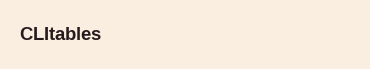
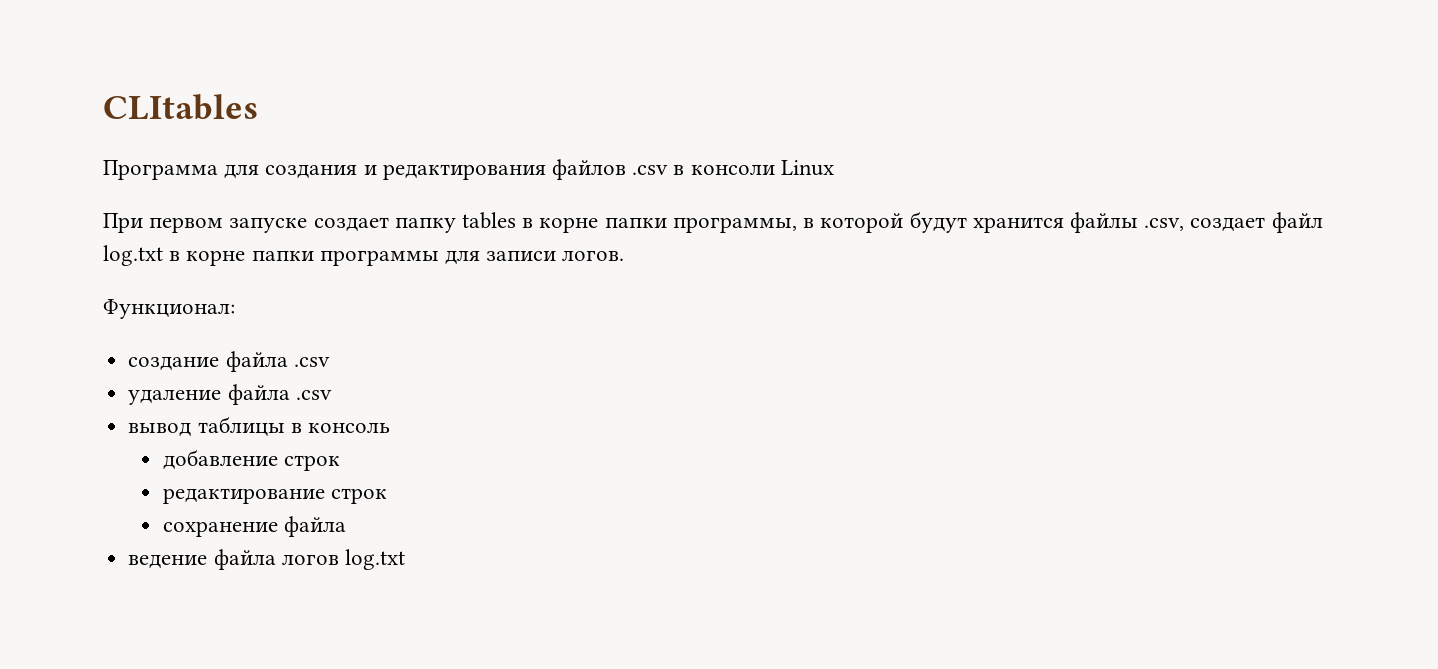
(101, 33) none -> [103,159,834,180] [103,211,1323,233] [103,245,625,266] [103,299,235,319] [128,351,330,372] [128,384,332,405] [128,416,390,437] [163,449,341,471] [163,488,388,504] [163,516,347,537] [128,549,405,570] // Программа для создания и редактирования файлов .csv в консоли Linux // При первом запуске создает папку tables в корне папки программы, в которой будут хранится файлы .csv, создает файл log.txt в корне папки программы для записи логов. // Функционал: // создание файла .csv // удаление файла .csv // вывод таблицы в консоль // добавление строк // редактирование строк // сохранение файла // ведение файла логов log.txt

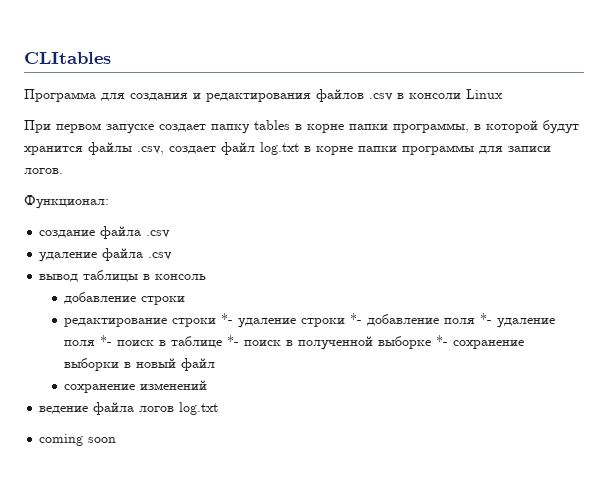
[284,455,341,471] строк -> [141,296,186,305] строки
[331,488,388,504] [163,516,347,537] строк // сохранение файла -> [172,313,556,328] [64,335,525,350] [64,358,216,371] [64,380,208,393] строки *- удаление строки *- добавление поля *- удаление поля *- поиск в таблице *- поиск в полученной выборке *- сохранение выборки в новый файл // сохранение изменений
(405, 559) none -> [39,434,117,446] // coming soon

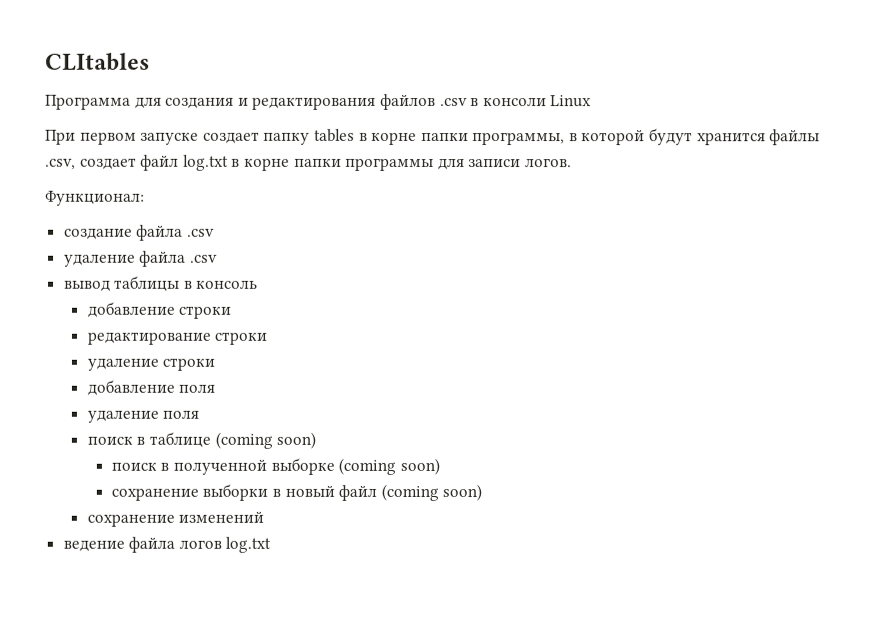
[221,313,234,324] *- -> (268, 338) //
[350,313,363,324] *- -> (216, 364) //
[480,313,493,324] *- -> (216, 388) //
[100,335,113,346] *- -> (200, 414) //
[227,335,240,346] *- -> [214,431,317,449] (coming soon) //
[436,335,449,346] *- -> [338,457,440,476] (coming soon) //
(216, 364) none -> [380,483,483,502] (coming soon)
[39,434,117,446] // coming soon -> (272, 544) none

